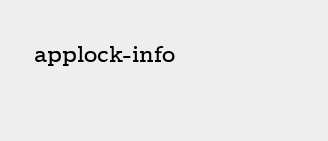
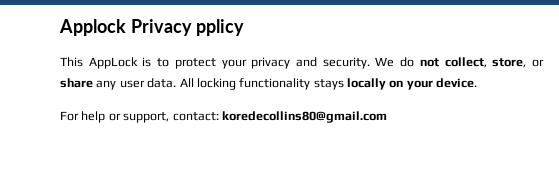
[34,46,175,66] applock-info -> [59,19,245,36] [60,57,544,69] [60,78,478,90] [60,111,387,123] Applock Privacy pplicy // This AppLock is to protect your privacy and security. We do not collect, store, or share any user data. All locking functionality stays locally on your device. // For help or support, contact: koredecollins80@gmail.com

